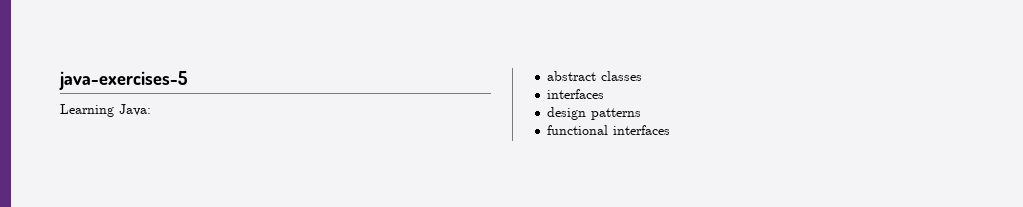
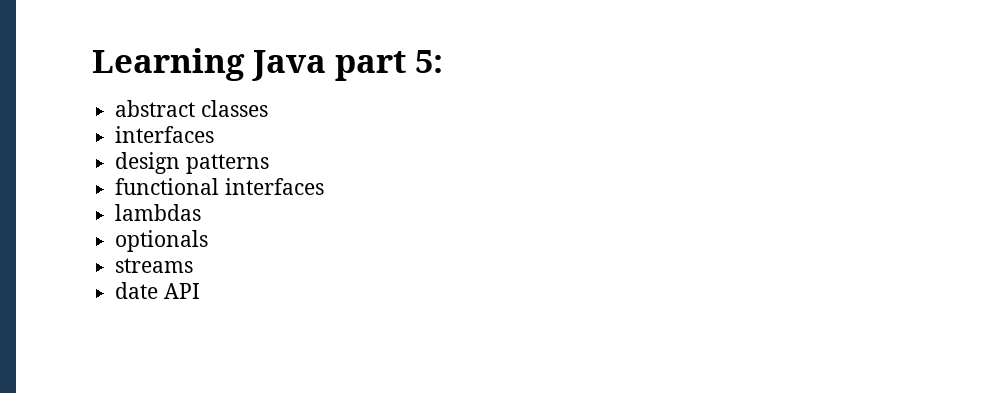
[59,71,187,90] [60,104,151,117] java-exercises-5 // Learning Java: -> [92,48,443,81] Learning Java part 5:
(671, 130) none -> [115,204,202,221] [115,230,209,252] [115,258,194,273] [115,282,200,299] // lambdas // optionals // streams // date API

